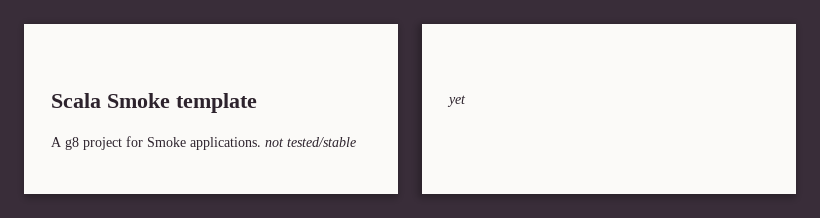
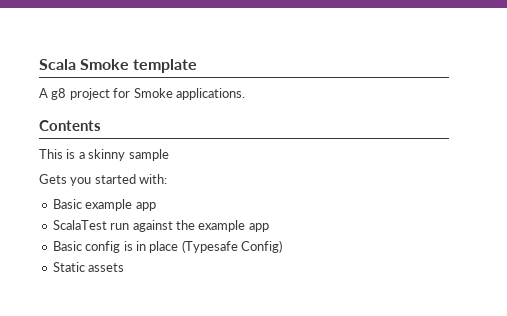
[265,137,356,147] [447,95,466,107] not tested/stable yet -> [39,120,101,131] [39,149,169,161] [39,174,168,186] [52,199,156,211] [52,220,269,232] [52,240,282,253] [52,262,125,272] // Contents // This is a skinny sample // Gets you started with: // Basic example app // ScalaTest run against the example app // Basic config is in place (Typesafe Config) // Static assets

